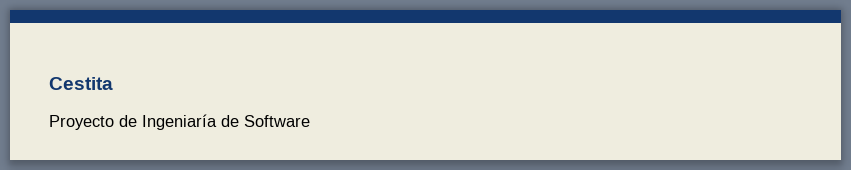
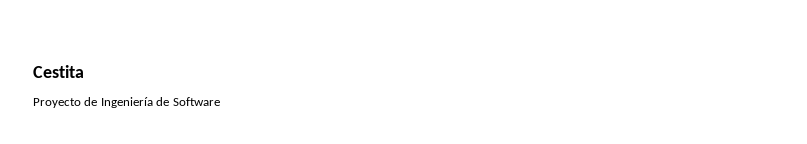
[142,114,217,130] Ingeniaría -> [100,97,153,108] Ingeniería

